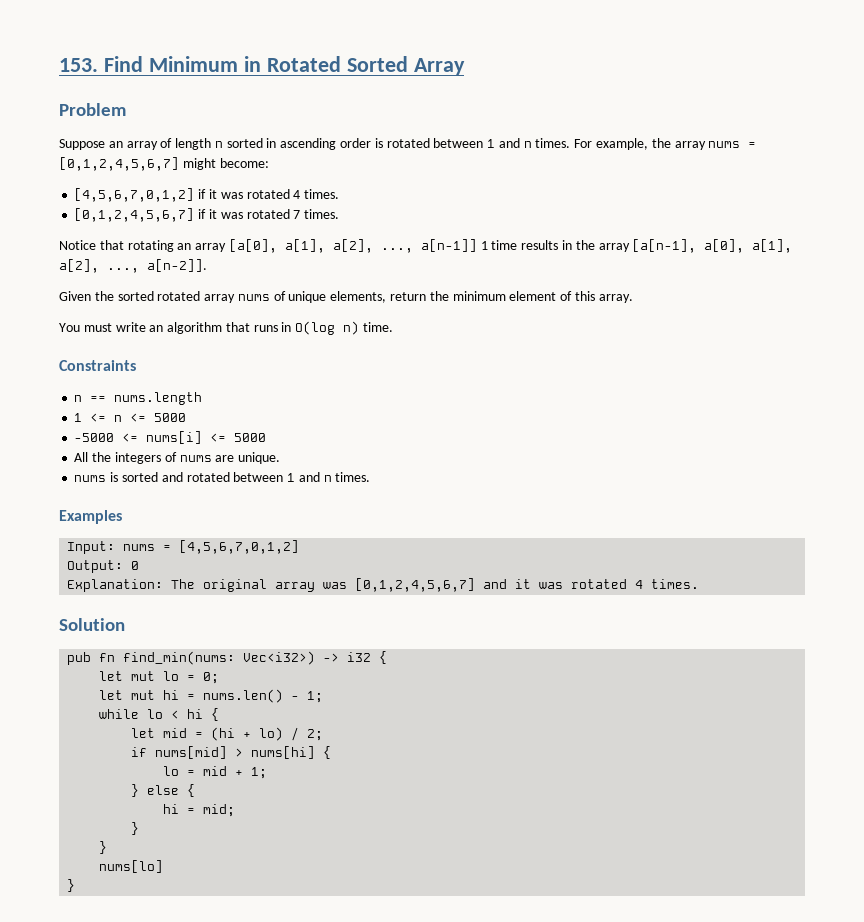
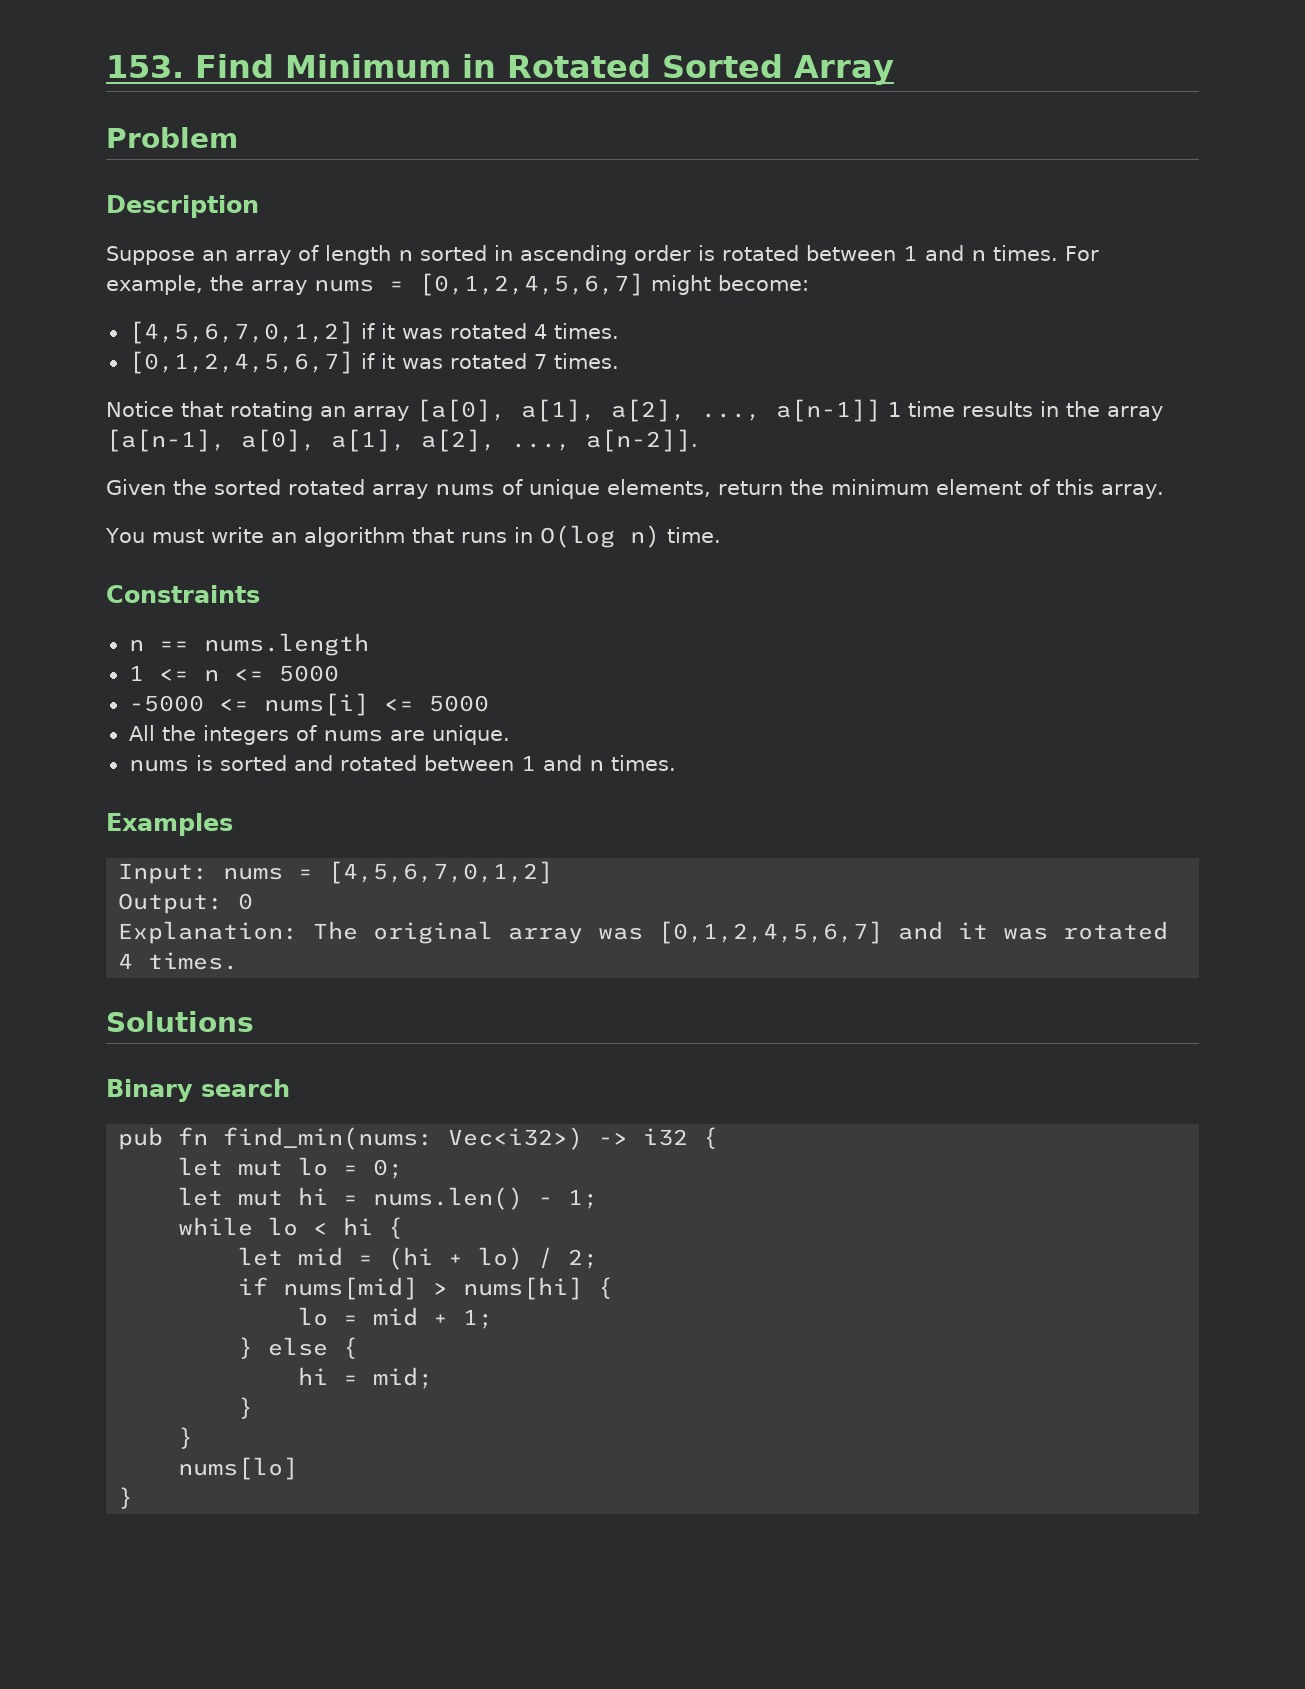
(126, 109) none -> [106,195,259,218] // Description
[59,618,125,631] Solution -> [106,1011,254,1032] [106,1079,290,1102] Solutions // Binary search

